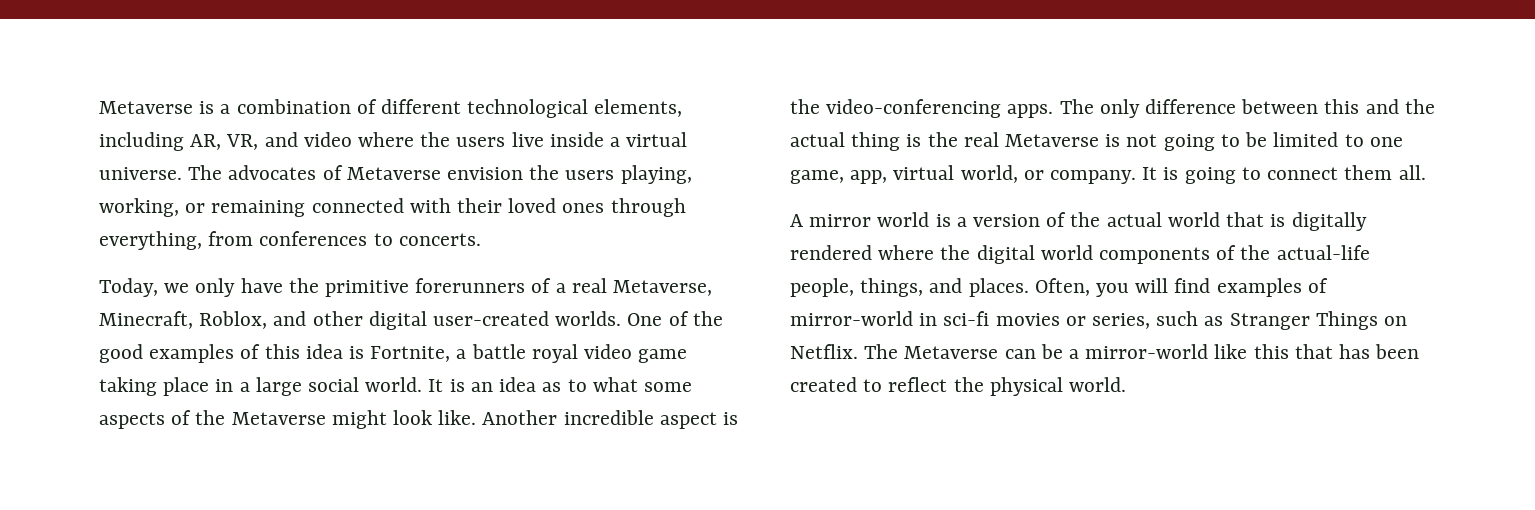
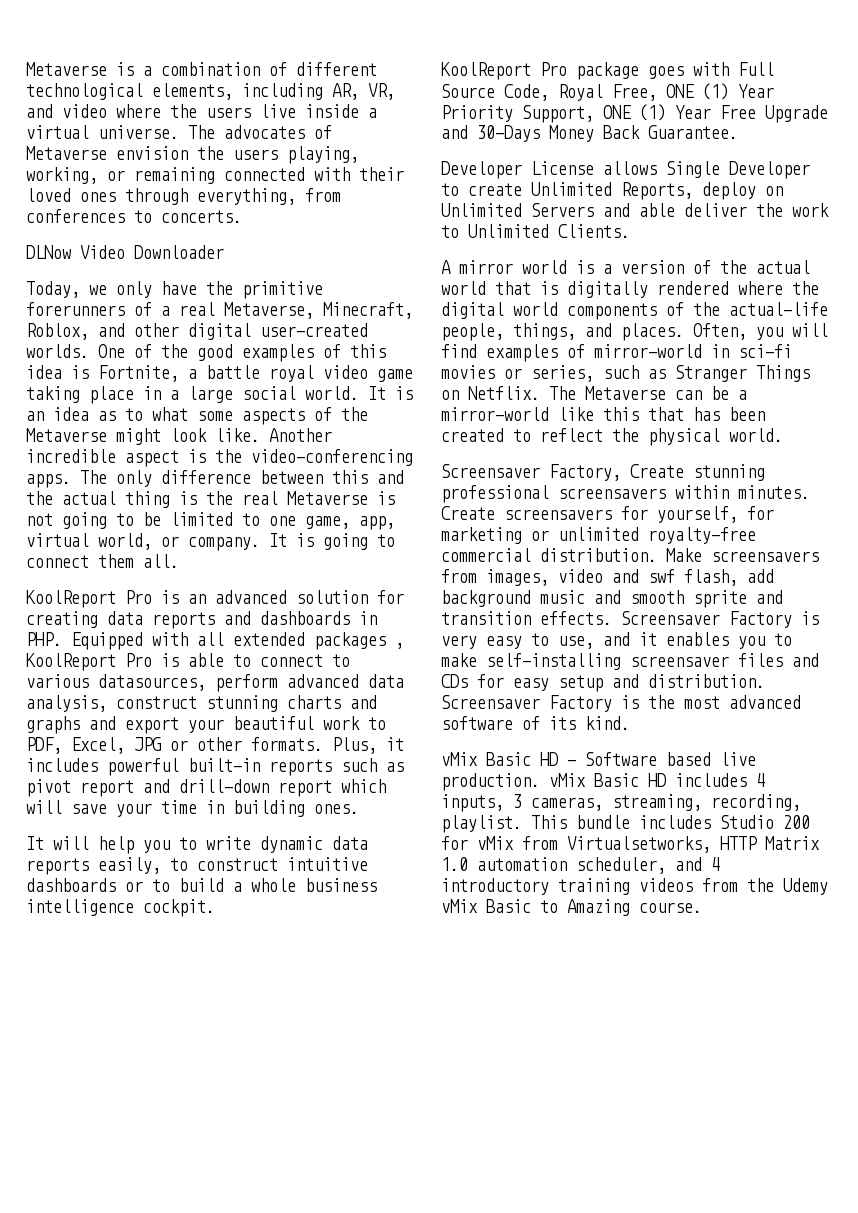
(481, 239) none -> [26,245,224,259] // DLNow Video Downloader
(1426, 172) none -> [26,590,404,608] [26,611,377,629] [26,632,404,650] [26,653,350,671] [26,674,404,692] [26,695,377,712] [26,716,386,734] [26,737,404,754] [26,758,404,776] [26,779,386,797] [26,800,359,817] [26,836,368,854] [26,857,368,875] [26,878,377,892] [26,899,215,917] [441,62,774,80] [441,83,774,101] [441,104,828,123] [441,125,738,142] [441,161,810,179] [441,182,783,200] [441,203,829,217] [441,224,630,238] // KoolReport Pro is an advanced solution for creating data reports and dashboards in PHP. Equipped with all extended packages , KoolReport Pro is able to connect to various datasources, perform advanced data analysis, construct stunning charts and graphs and export your beautiful work to PDF, Excel, JPG or other formats. Plus, it includes powerful built-in reports such as pivot report and drill-down report which will save your time in building ones. // It will help you to write dynamic data reports easily, to construct intuitive dashboards or to build a whole business intelligence cockpit. // KoolReport Pro package goes with Full Source Code, Royal Free, ONE (1) Year Priority Support, ONE (1) Year Free Upgrade and 30-Days Money Back Guarantee. // Developer License allows Single Developer to create Unlimited Reports, deploy on Unlimited Servers and able deliver the work to Unlimited Clients.
(1127, 384) none -> [441,464,765,481] [441,485,810,503] [441,506,774,523] [441,527,756,544] [441,548,819,562] [441,569,774,586] [441,590,783,608] [441,611,819,628] [441,632,792,649] [441,653,819,670] [441,674,765,692] [441,695,801,712] [441,716,630,730] [441,752,756,766] [441,773,765,791] [441,794,801,812] [441,815,810,833] [441,836,820,853] [441,857,720,874] [441,878,828,895] [441,899,702,916] // Screensaver Factory, Create stunning professional screensavers within minutes. Create screensavers for yourself, for marketing or unlimited royalty-free commercial distribution. Make screensavers from images, video and swf flash, add background music and smooth sprite and transition effects. Screensaver Factory is very easy to use, and it enables you to make self-installing screensaver files and CDs for easy setup and distribution. Screensaver Factory is the most advanced software of its kind. // vMix Basic HD - Software based live production. vMix Basic HD includes 4 inputs, 3 cameras, streaming, recording, playlist. This bundle includes Studio 200 for vMix from Virtualsetworks, HTTP Matrix 1.0 automation scheduler, and 4 introductory training videos from the Udemy vMix Basic to Amazing course.

